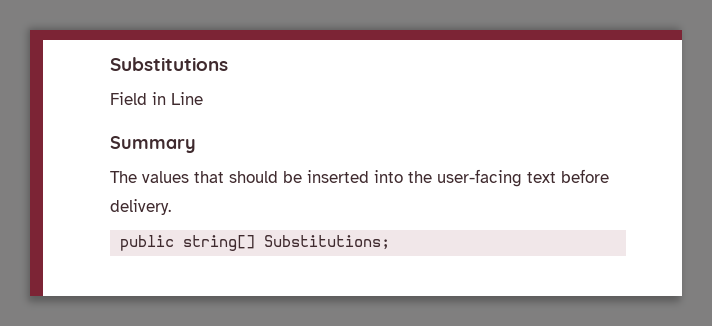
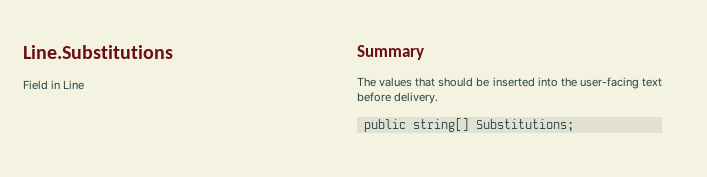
[110,57,228,71] Substitutions -> [23,45,173,59] Line.Substitutions

